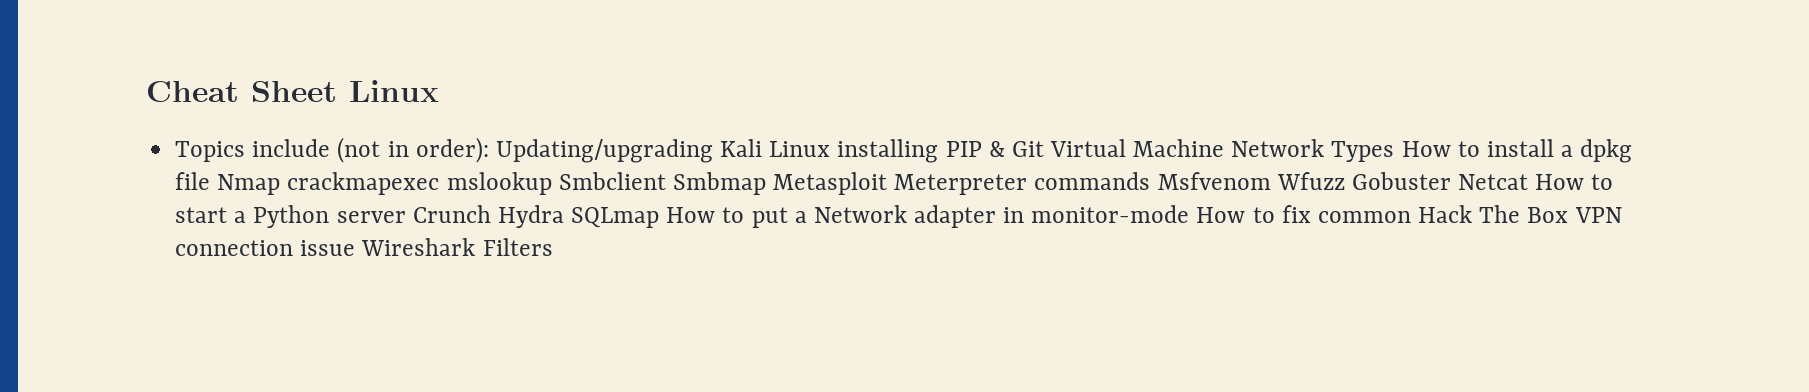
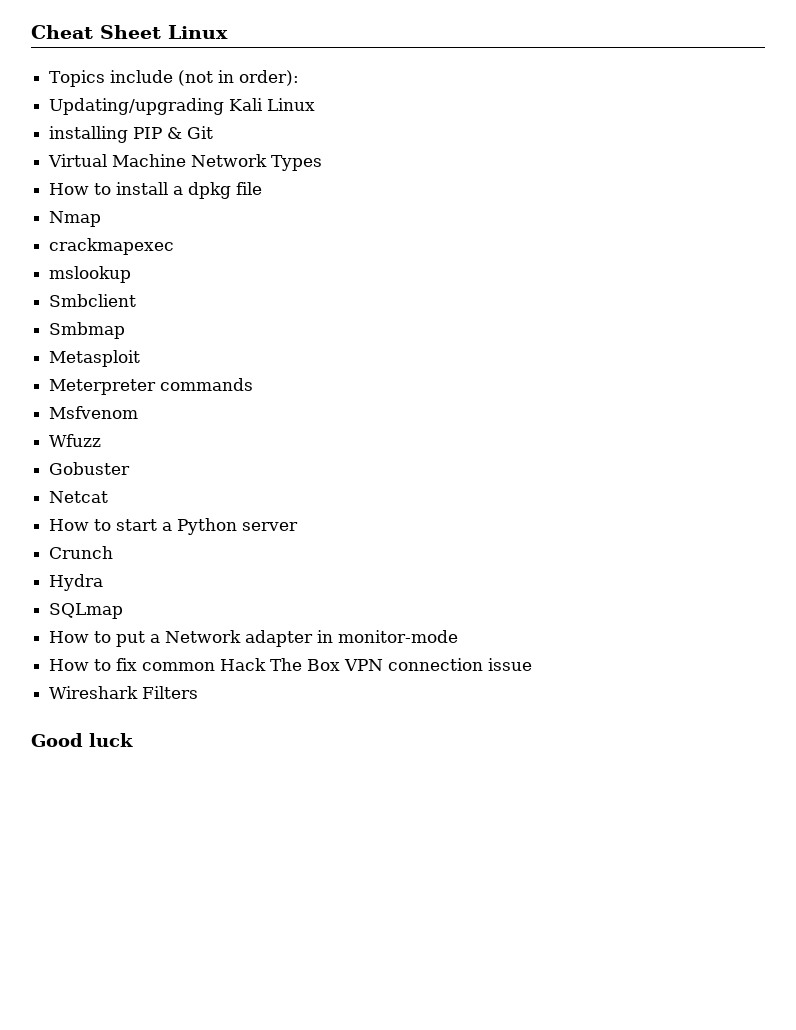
(489, 150) none -> (300, 78) //
(831, 149) none -> (316, 104) //
(1044, 149) none -> (214, 132) //
(1395, 151) none -> (323, 163) //
(211, 181) none -> (263, 188) //
(281, 184) none -> (102, 219) //
(440, 183) none -> (175, 246) //
(552, 183) none -> (132, 274) //
(666, 181) none -> (137, 300) //
(766, 183) none -> (126, 330) //
(888, 183) none -> (141, 358) //
(1151, 181) none -> (254, 384) //
(1271, 181) none -> (139, 412) //
(1345, 181) none -> (102, 440) //
(1451, 181) none -> (131, 468) //
(1529, 182) none -> (109, 497) //
(406, 217) none -> (299, 526) //
(491, 214) none -> (114, 552) //
(564, 216) none -> (104, 582) //
(660, 217) none -> (124, 611) //
(1190, 214) none -> (459, 636) //
(356, 248) none -> (533, 664) //
(553, 247) none -> [31,733,133,747] // Good luck

